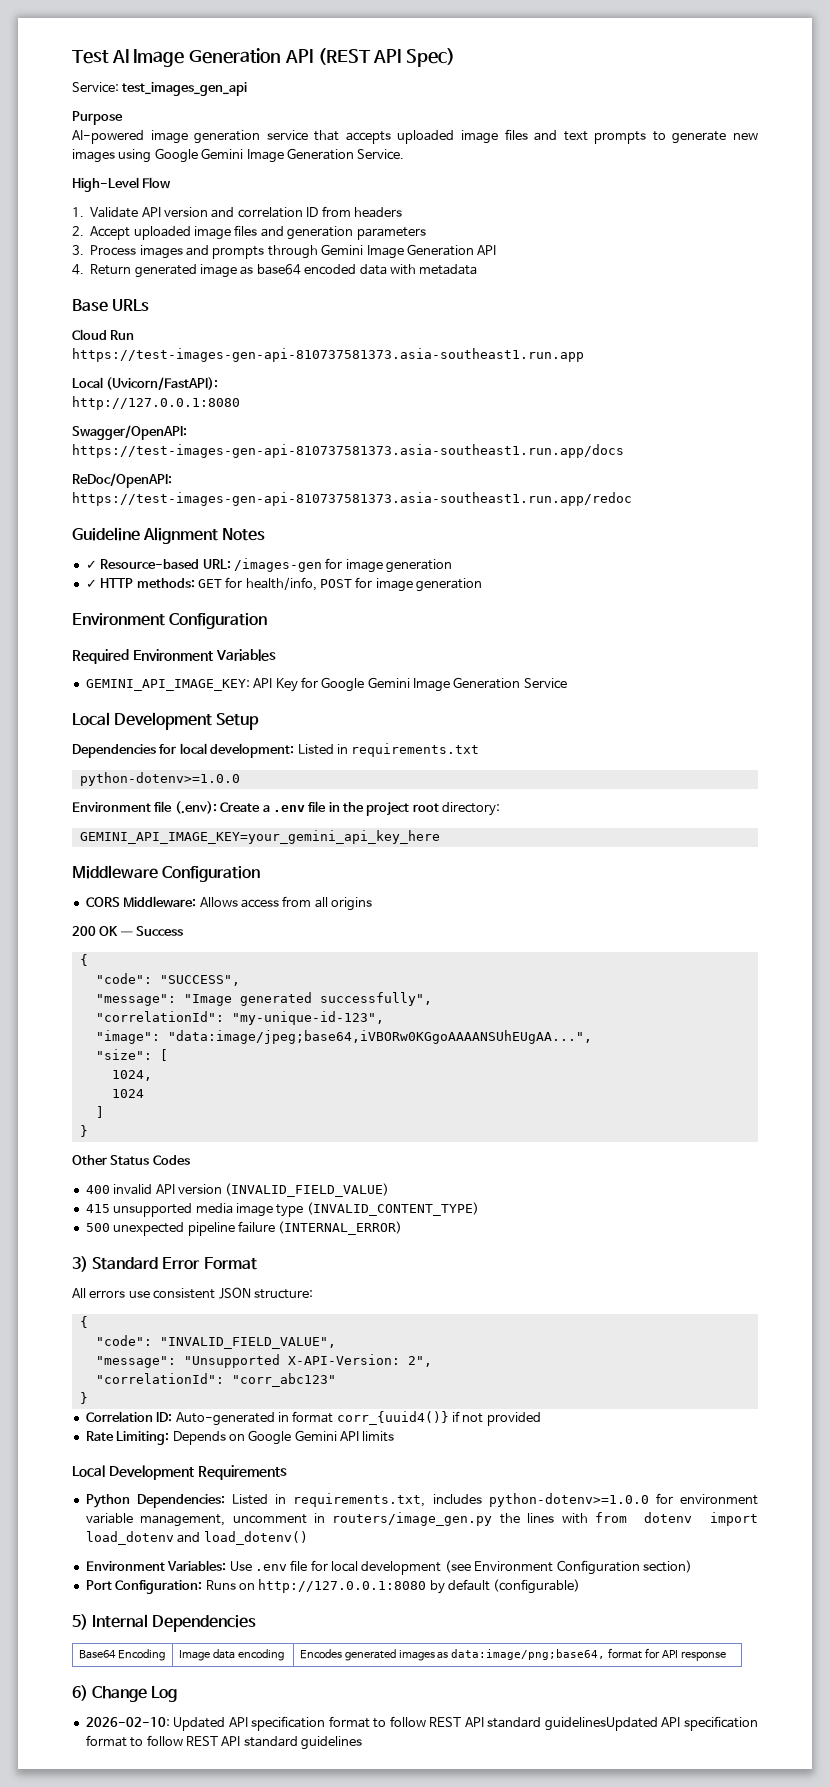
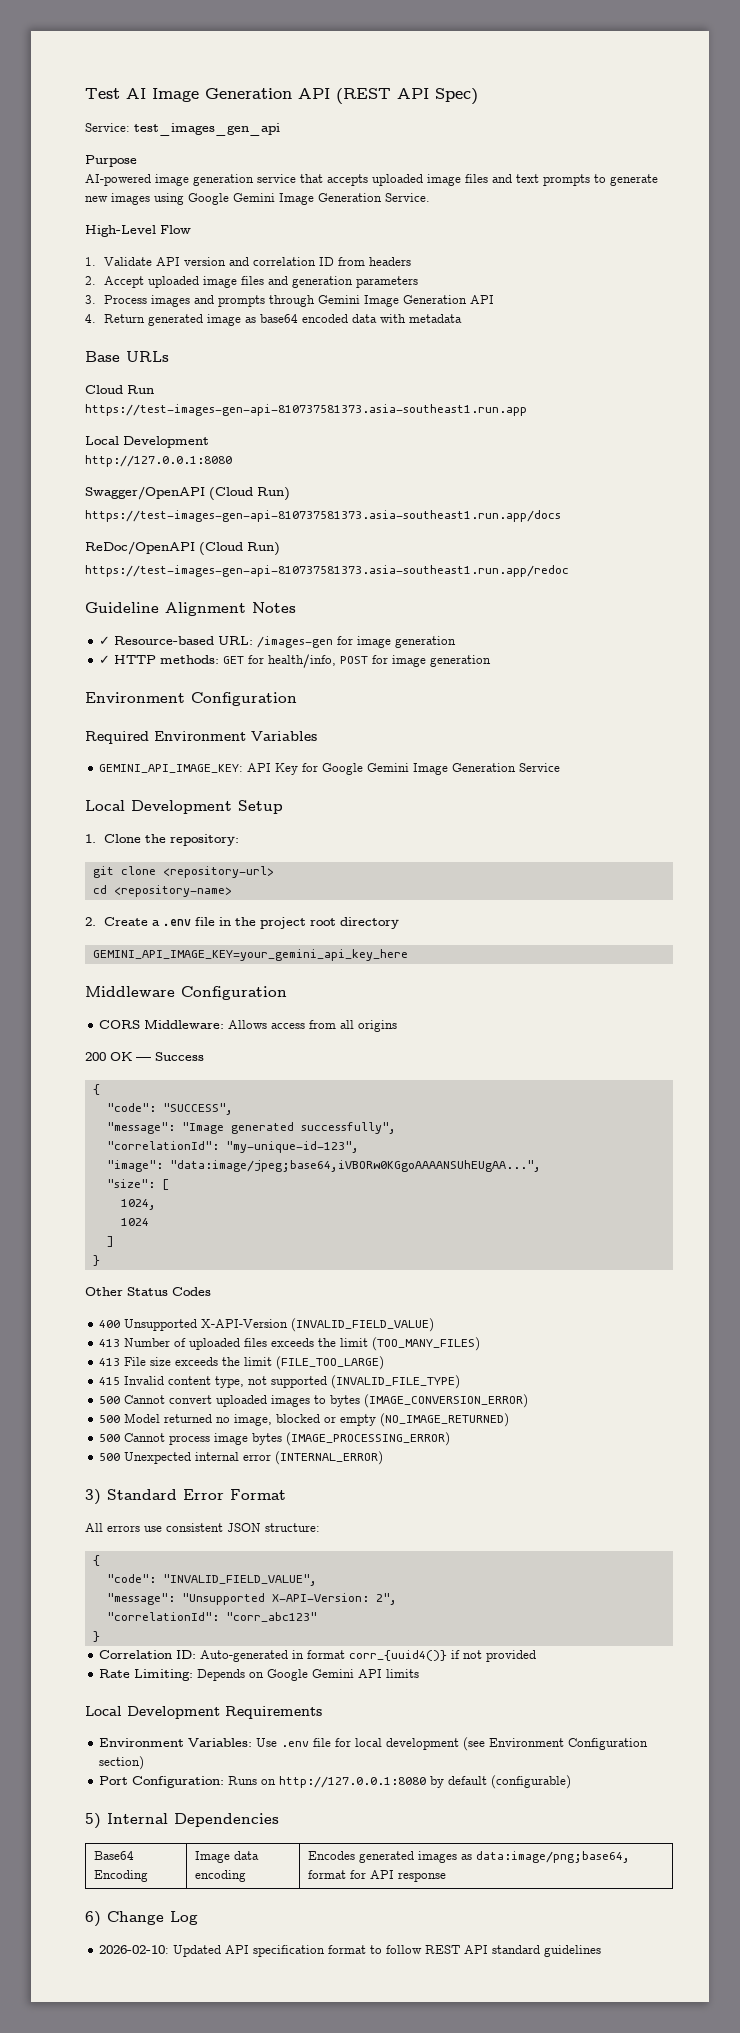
[106,377,219,391] (Uvicorn/FastAPI): -> [123,436,209,448] Development
[72,425,187,440] [72,444,624,458] [72,473,172,488] Swagger/OpenAPI: // https://test-images-gen-api-810737581373.asia-southeast1.run.app/docs // ReDoc/OpenAPI: -> [85,486,290,501] [85,510,561,522] [85,541,280,556] Swagger/OpenAPI (Cloud Run) // https://test-images-gen-api-810737581373.asia-southeast1.run.app/docs // ReDoc/OpenAPI (Cloud Run)
[72,743,480,758] [79,772,240,786] [72,801,217,814] Dependencies for local development: Listed in requirements.txt // python-dotenv>=1.0.0 // Environment file (.env): -> [85,834,239,846] [92,866,274,878] [92,885,232,897] [85,917,96,926] 1. Clone the repository: // git clone <repository-url> // cd <repository-name> // 2.
[442,802,501,816] directory: -> [339,917,399,929] directory
[113,1183,390,1197] [85,1202,479,1217] [85,1221,275,1236] invalid API version (INVALID_FIELD_VALUE) // 415 unsupported media image type (INVALID_CONTENT_TYPE) // 500 unexpected pipeline failure -> [123,1318,434,1332] [98,1337,480,1351] [98,1356,384,1370] [98,1375,460,1389] [98,1394,528,1408] [98,1413,509,1427] [98,1432,450,1446] [98,1452,271,1464] Unsupported X-API-Version (INVALID_FIELD_VALUE) // 413 Number of uploaded files exceeds the limit (TOO_MANY_FILES) // 413 File size exceeds the limit (FILE_TOO_LARGE) // 415 Invalid content type, not supported (INVALID_FILE_TYPE) // 500 Cannot convert uploaded images to bytes (IMAGE_CONVERSION_ERROR) // 500 Model returned no image, blocked or empty (NO_IMAGE_RETURNED) // 500 Cannot process image bytes (IMAGE_PROCESSING_ERROR) // 500 Unexpected internal error
[85,1493,758,1508] [85,1512,758,1527] [85,1531,308,1545] // Python Dependencies: Listed in requirements.txt, includes python-dotenv>=1.0.0 for environment variable management, uncomment in routers/image_gen.py the lines with from dotenv import load_dotenv and load_dotenv() -> (322, 1712) none
[544,1716,758,1731] [85,1735,298,1747] guidelinesUpdated API specification format to follow REST API standard -> (540, 1949) none

